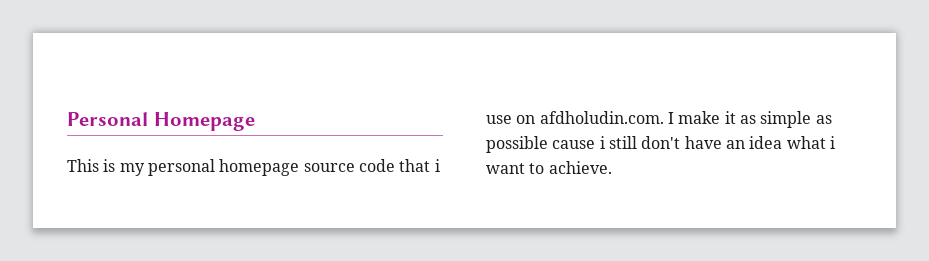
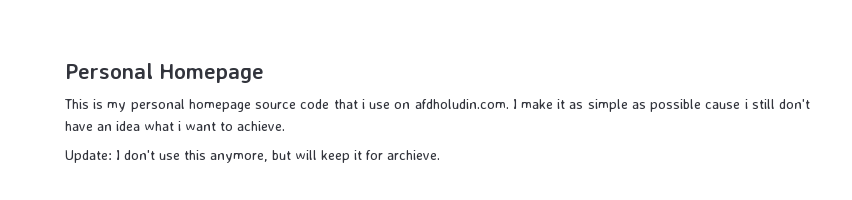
(612, 167) none -> [65,150,440,163] // Update: I don't use this anymore, but will keep it for archieve.

